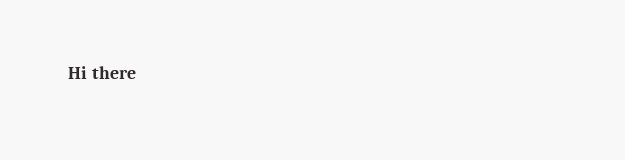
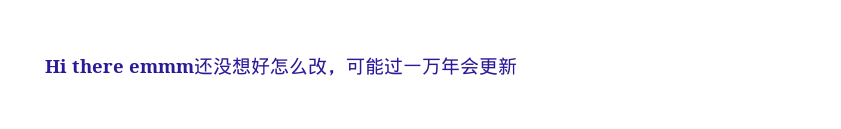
(136, 72) none -> [129,57,517,76] emmm还没想好怎么改，可能过一万年会更新

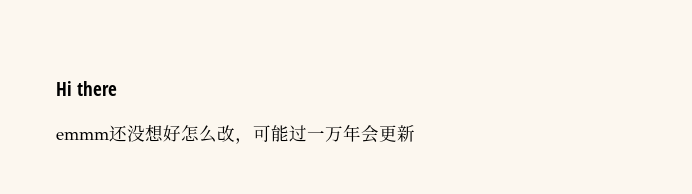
(124, 66) none -> (118, 88) //

